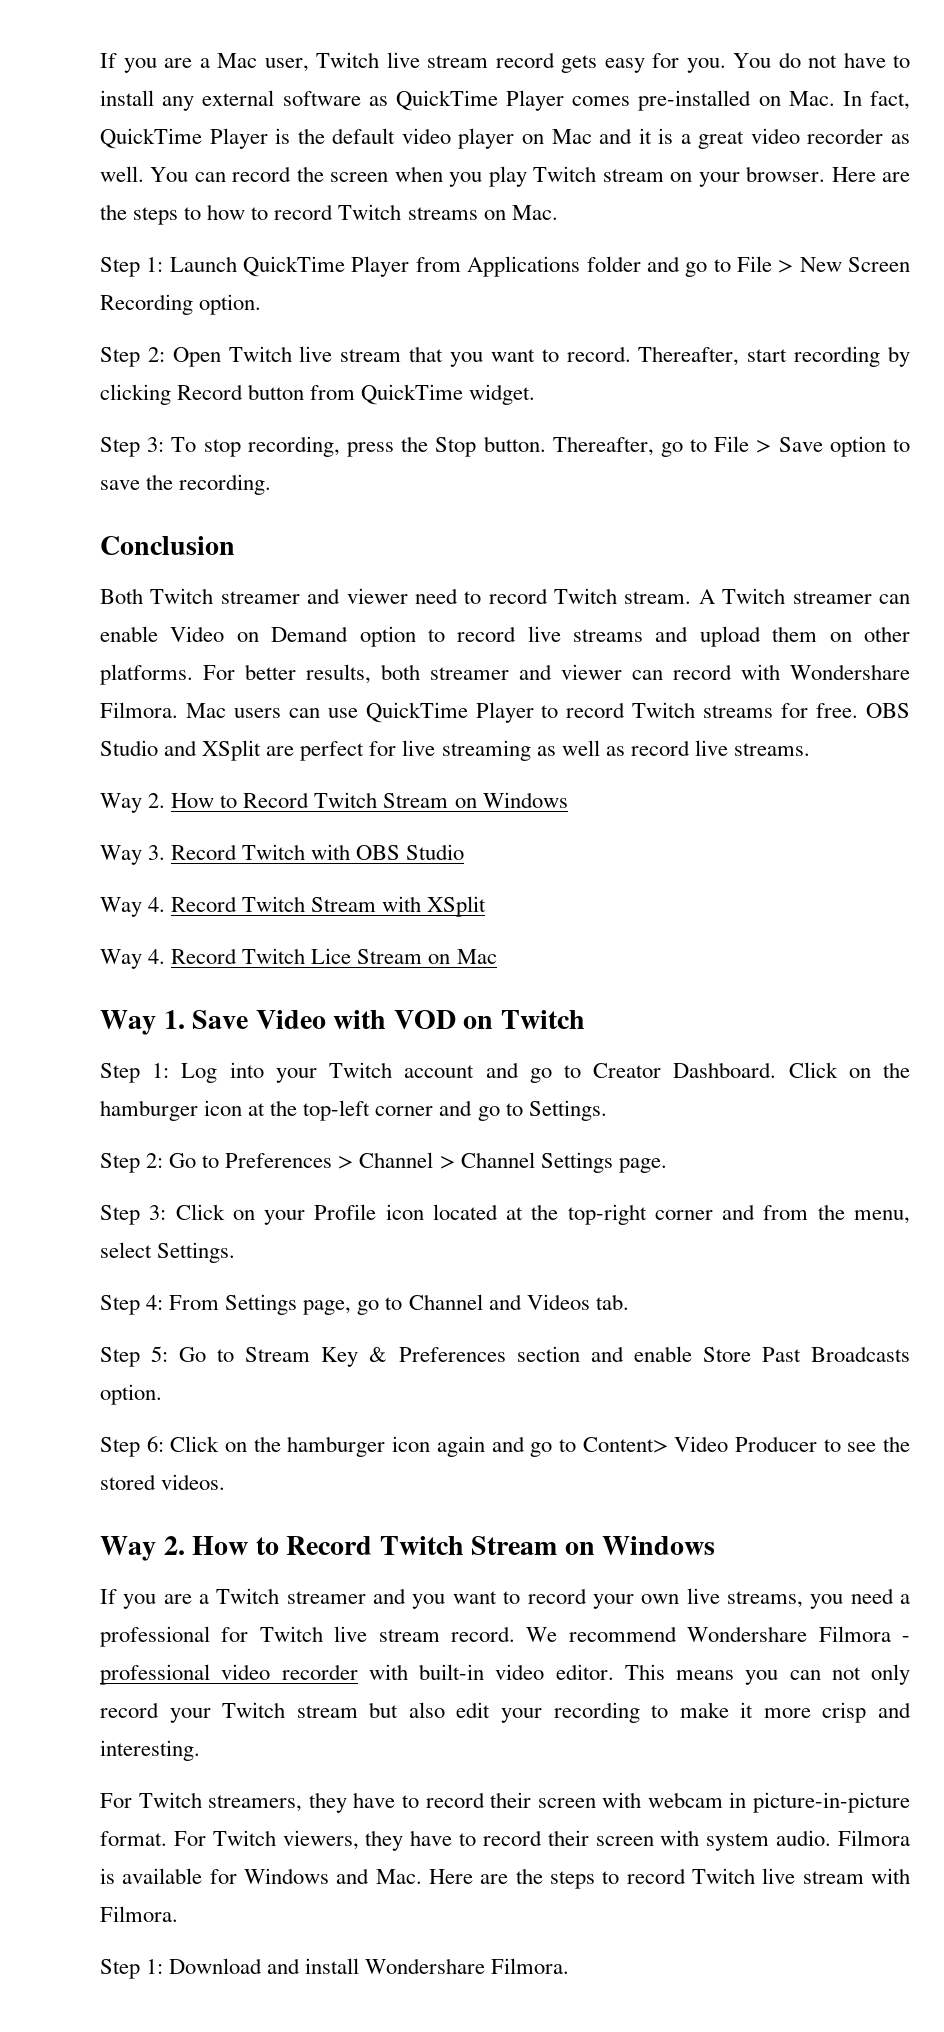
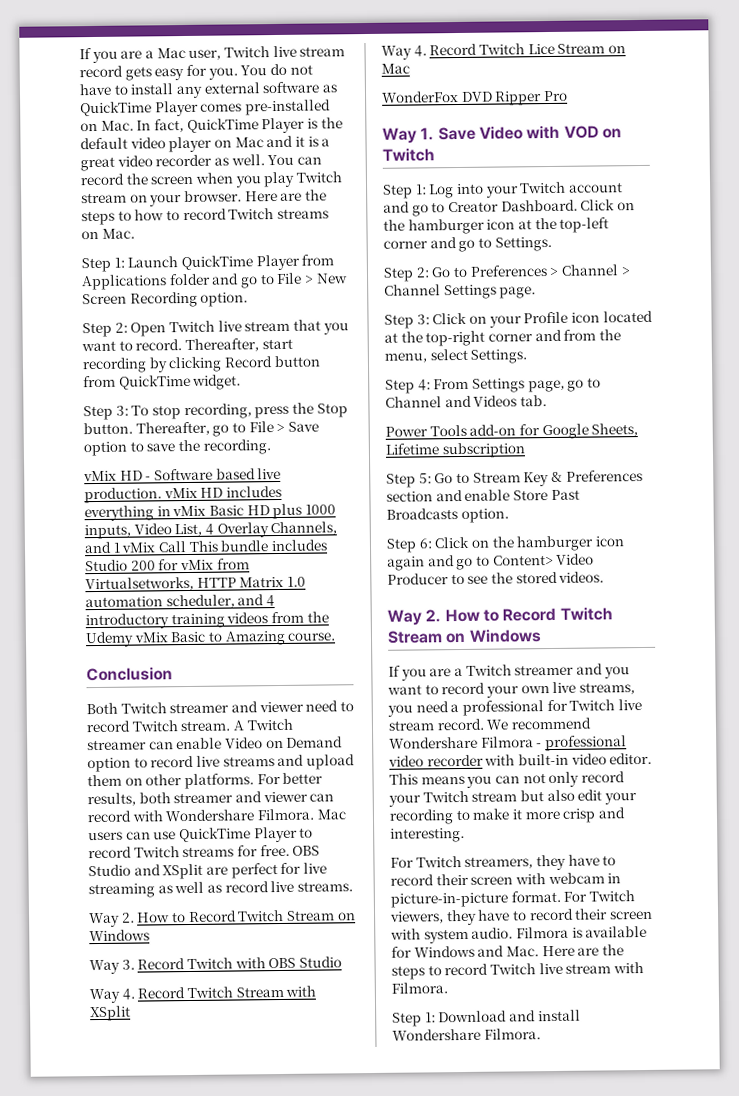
(272, 484) none -> [83,467,282,482] [84,485,282,504] [84,503,336,522] [84,521,338,540] [84,539,328,554] [85,558,250,572] [85,576,306,592] [85,594,275,609] [85,611,329,630] [85,630,337,648] // vMix HD - Software based live production. vMix HD includes everything in vMix Basic HD plus 1000 inputs, Video List, 4 Overlay Channels, and 1 vMix Call This bundle includes Studio 200 for vMix from Virtualsetworks, HTTP Matrix 1.0 automation scheduler, and 4 introductory training videos from the Udemy vMix Basic to Amazing course.
(497, 956) none -> [381,90,568,106] // WonderFox DVD Ripper Pro
(629, 1302) none -> [385,423,639,440] [385,442,526,459] // Power Tools add-on for Google Sheets, Lifetime subscription

